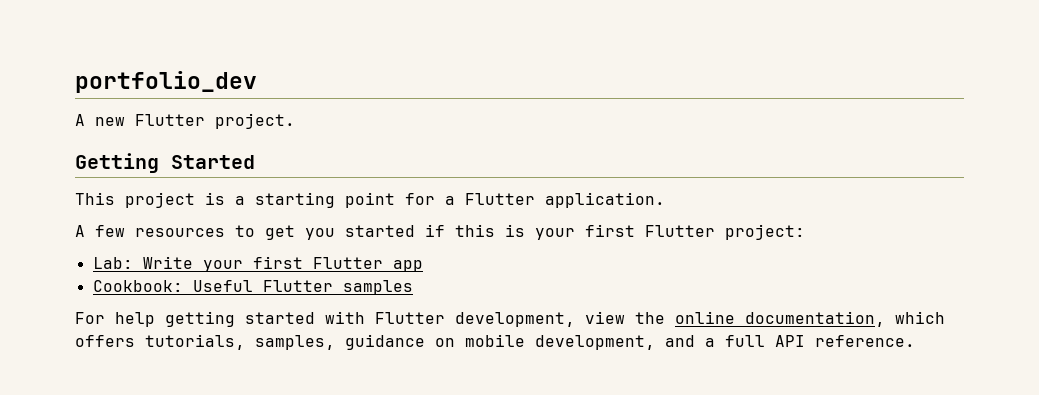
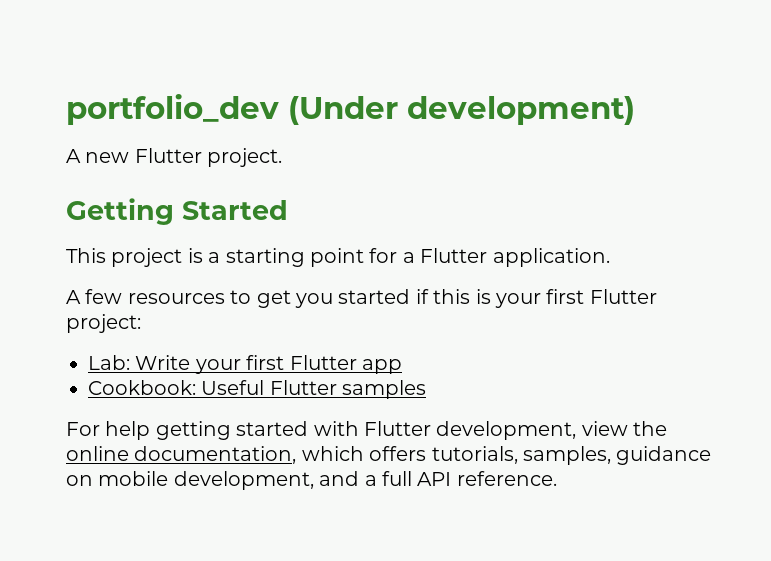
(257, 82) none -> [288,96,635,125] (Under development)

